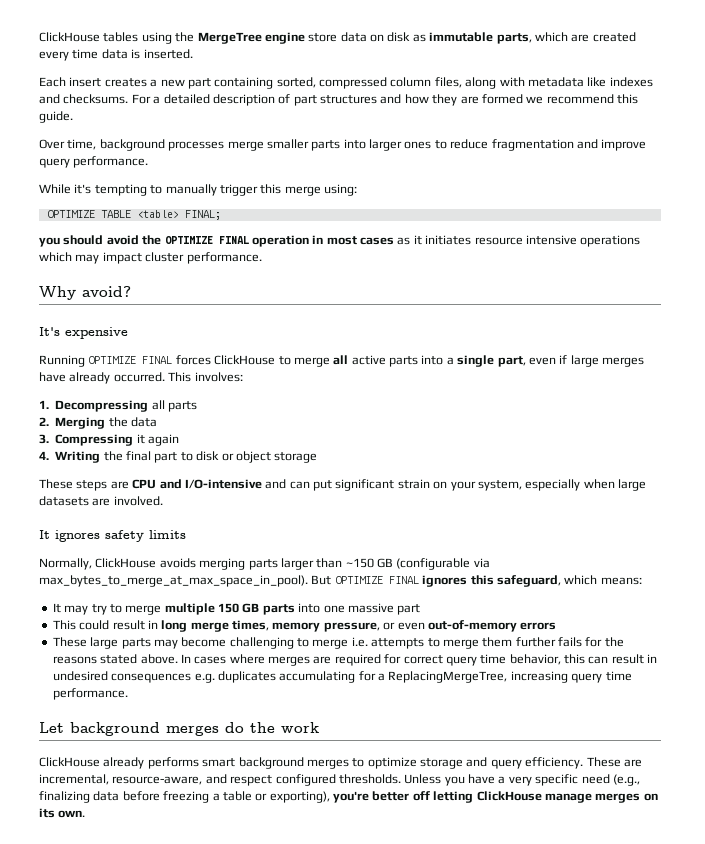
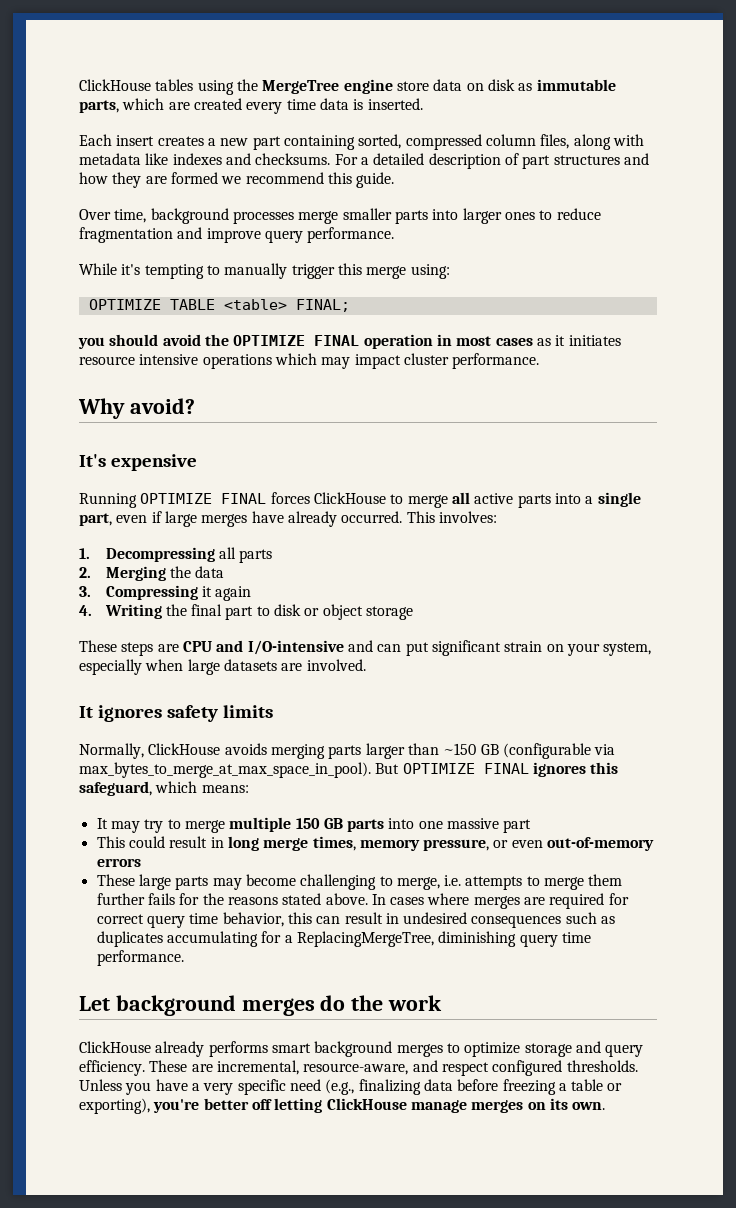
[312,639,349,649] merge -> [396,877,440,890] merge,
[194,673,215,683] e.g. -> [565,912,616,924] such as
[510,671,568,683] increasing -> [438,931,517,947] diminishing

